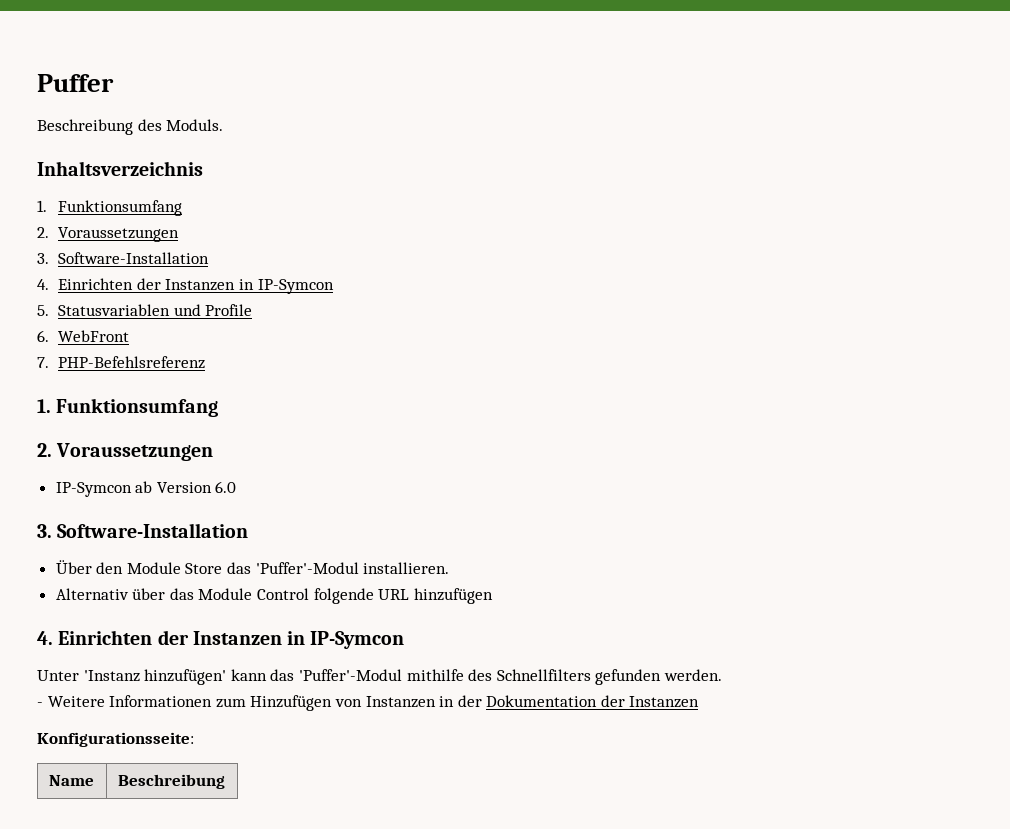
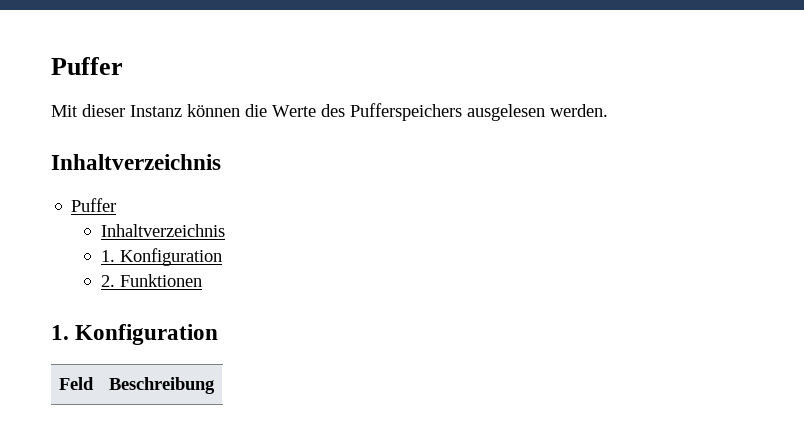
[37,74,114,92] [37,119,224,135] [37,161,203,176] [37,200,183,216] [37,227,180,242] [37,252,210,264] [37,278,334,294] [37,304,253,316] [37,330,130,342] [37,356,206,369] [37,398,219,417] [37,443,214,461] [55,481,237,497] [37,523,249,538] [55,560,450,574] [55,588,493,604] [37,630,405,649] [37,669,722,685] [37,695,700,711] [37,732,194,747] [48,775,94,786] Puffer // Beschreibung des Moduls. // Inhaltsverzeichnis // 1. Funktionsumfang // 2. Voraussetzungen // 3. Software-Installation // 4. Einrichten der Instanzen in IP-Symcon // 5. Statusvariablen und Profile // 6. WebFront // 7. PHP-Befehlsreferenz // 1. Funktionsumfang // 2. Voraussetzungen // IP-Symcon ab Version 6.0 // 3. Software-Installation // Über den Module Store das 'Puffer'-Modul installieren. // Alternativ über das Module Control folgende URL hinzufügen // 4. Einrichten der Instanzen in IP-Symcon // Unter 'Instanz hinzufügen' kann das 'Puffer'-Modul mithilfe des Schnellfilters gefunden werden. // - Weitere Informationen zum Hinzufügen von Instanzen in der Dokumentation der Instanzen // Konfigurationsseite: // Name -> [51,57,123,75] [51,103,608,121] [51,154,221,170] [71,198,117,212] [100,224,225,237] [100,248,222,266] [100,274,202,287] [51,324,219,345] [58,377,94,390] Puffer // Mit dieser Instanz können die Werte des Pufferspeichers ausgelesen werden. // Inhaltverzeichnis // Puffer // Inhaltverzeichnis // 1. Konfiguration // 2. Funktionen // 1. Konfiguration // Feld

